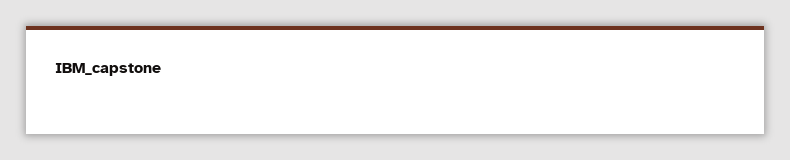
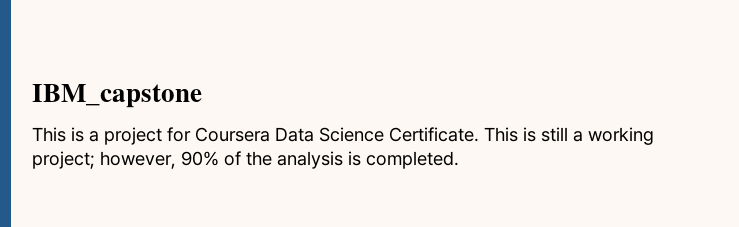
(161, 69) none -> [32,127,654,145] [32,151,459,169] // This is a project for Coursera Data Science Certificate. This is still a working project; however, 90% of the analysis is completed.

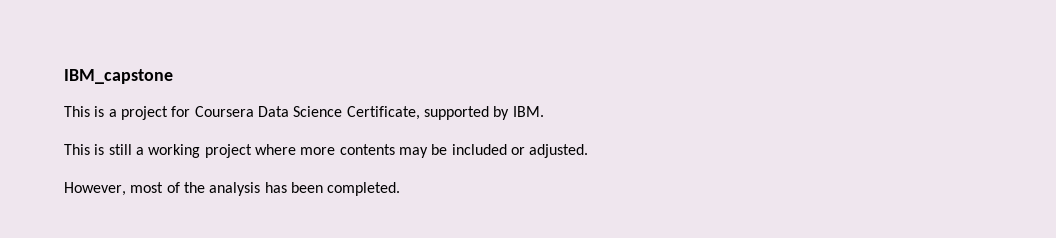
[389,127,479,142] Certificate. -> [346,106,544,120] Certificate, supported by IBM. //
[32,151,219,169] project; however, 90% -> [204,144,589,158] [64,182,164,196] project where more contents may be included or adjusted. // However, most
[348,151,361,166] is -> [264,182,323,193] has been

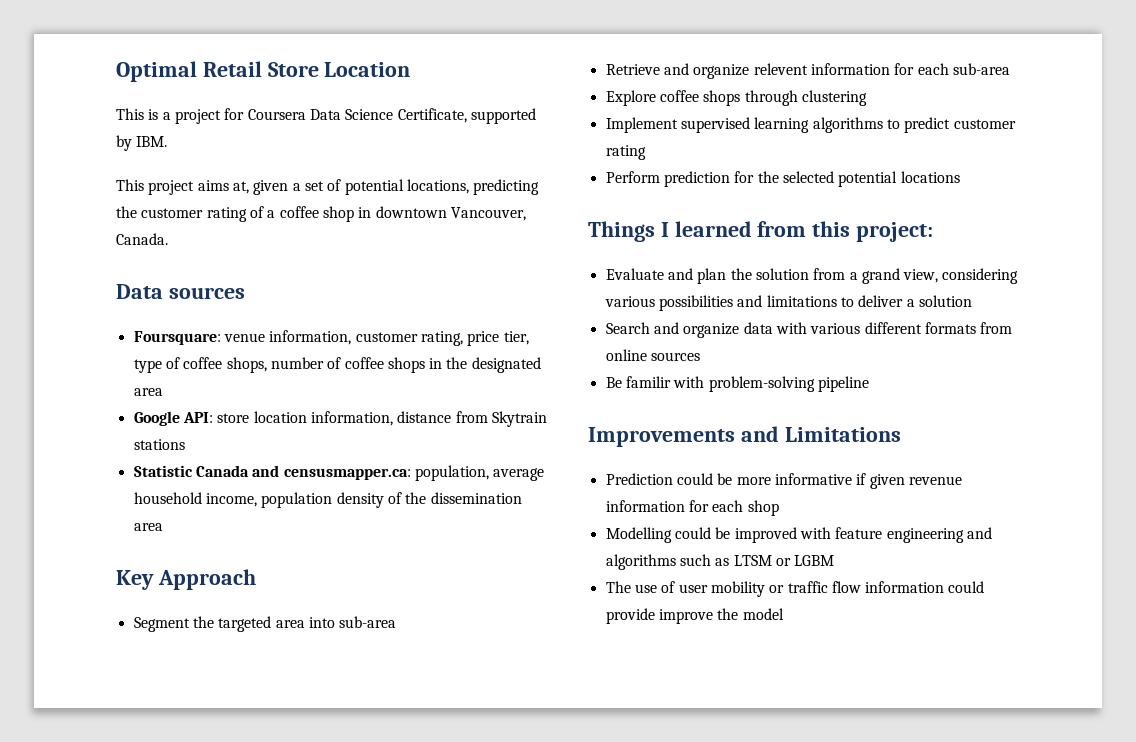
[64,69,173,84] IBM_capstone -> [116,61,411,82] Optimal Retail Store Location
[94,144,589,158] [64,182,401,196] is still a working project where more contents may be included or adjusted. // However, most of the analysis has been completed. -> [148,179,540,195] [116,206,526,222] [116,233,168,245] [116,284,245,299] [133,330,529,346] [133,357,541,373] [133,388,163,396] [133,411,547,427] [133,439,185,450] [133,465,545,481] [133,492,522,508] [133,523,163,531] [116,569,256,590] [133,616,397,632] [605,63,1010,79] [605,90,867,106] [605,117,1016,133] [605,145,646,160] [605,171,960,187] [588,221,934,242] [605,268,1019,284] [604,295,972,311] [605,322,1013,338] [605,349,700,361] [605,376,869,392] [588,426,901,447] [605,473,962,489] [605,500,779,516] [605,527,992,543] [605,554,835,570] [605,581,985,597] [605,608,784,624] project aims at, given a set of potential locations, predicting the customer rating of a coffee shop in downtown Vancouver, Canada. // Data sources // Foursquare: venue information, customer rating, price tier, type of coffee shops, number of coffee shops in the designated area // Google API: store location information, distance from Skytrain stations // Statistic Canada and censusmapper.ca: population, average household income, population density of the dissemination area // Key Approach // Segment the targeted area into sub-area // Retrieve and organize relevent information for each sub-area // Explore coffee shops through clustering // Implement supervised learning algorithms to predict customer rating // Perform prediction for the selected potential locations // Things I learned from this project: // Evaluate and plan the solution from a grand view, considering various possibilities and limitations to deliver a solution // Search and organize data with various different formats from online sources // Be familir with problem-solving pipeline // Improvements and Limitations // Prediction could be more informative if given revenue information for each shop // Modelling could be improved with feature engineering and algorithms such as LTSM or LGBM // The use of user mobility or traffic flow information could provide improve the model

